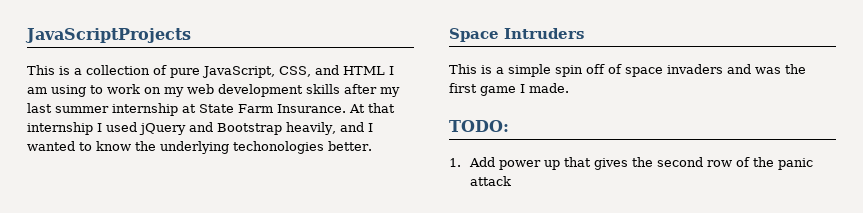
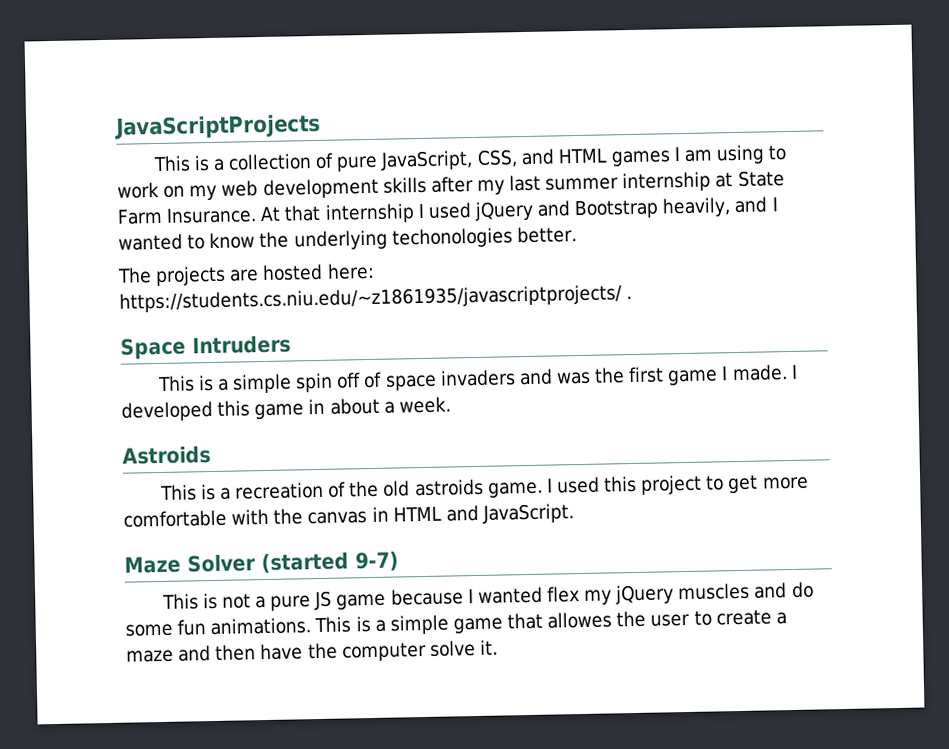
(385, 70) none -> [610,150,671,167] games
(372, 146) none -> [117,262,375,287] [119,284,633,313] // The projects are hosted here: https://students.cs.niu.edu/~z1861935/javascriptprojects/ .
[449,120,509,132] [449,157,813,170] [469,176,511,186] // TODO: // 1. Add power up that gives the second row of the panic attack -> [790,364,798,379] [121,396,451,422] [122,446,211,465] [159,474,809,502] [123,503,574,528] [124,551,399,574] [161,581,814,611] [125,609,787,637] [126,639,498,663] I developed this game in about a week. // Astroids // This is a recreation of the old astroids game. I used this project to get more comfortable with the canvas in HTML and JavaScript. // Maze Solver (started 9-7) // This is not a pure JS game because I wanted flex my jQuery muscles and do some fun animations. This is a simple game that allowes the user to create a maze and then have the computer solve it.

